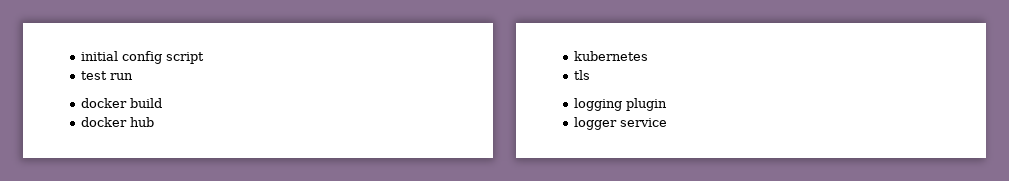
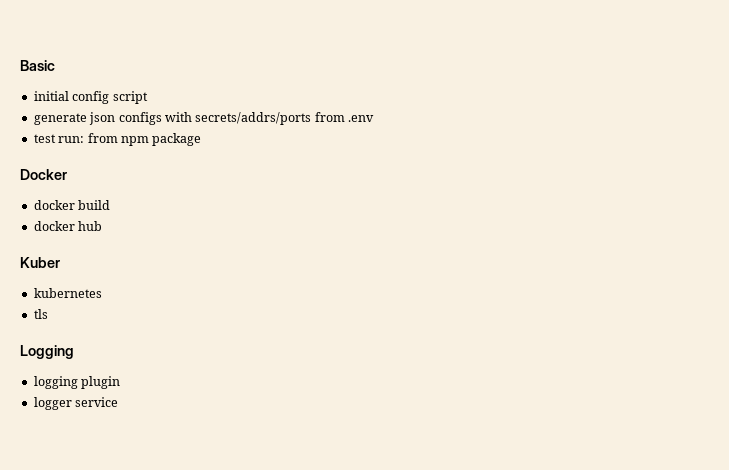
(81, 56) none -> [20,60,55,71] Basic //
[81,71,134,80] test run -> [33,112,374,125] [33,133,202,146] [20,169,67,180] generate json configs with secrets/addrs/ports from .env // test run: from npm package // Docker
(155, 122) none -> [20,257,60,268] // Kuber
(591, 75) none -> [20,345,74,359] // Logging

